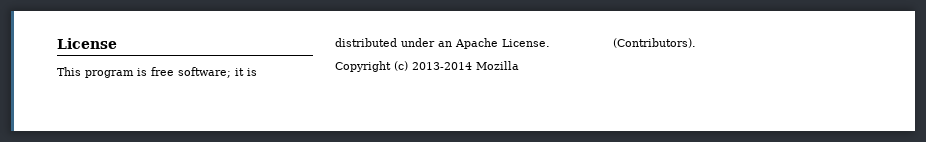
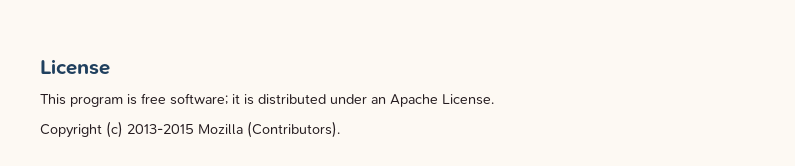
[412,62,472,70] 2013-2014 -> [127,124,194,134] 2013-2015

